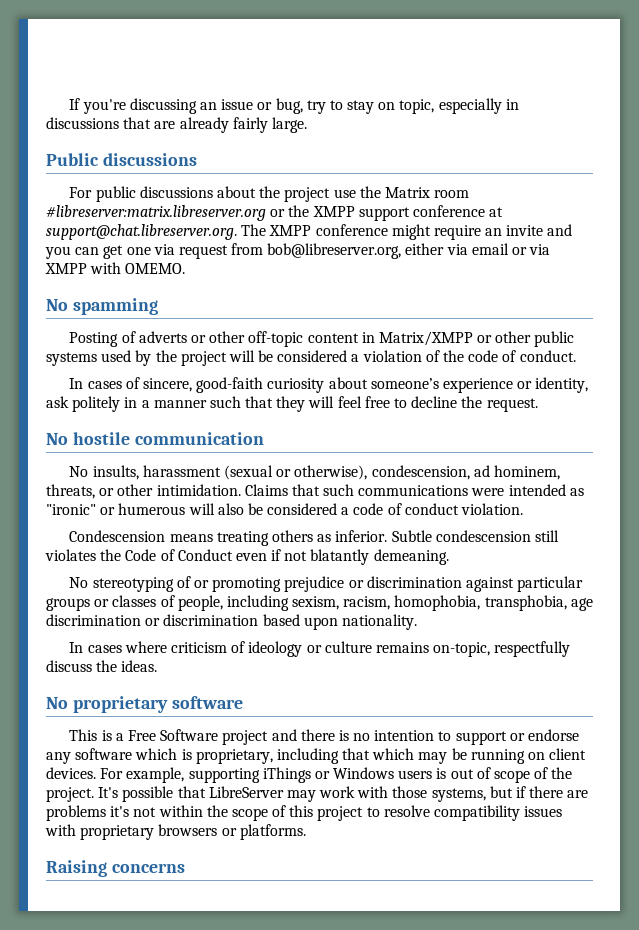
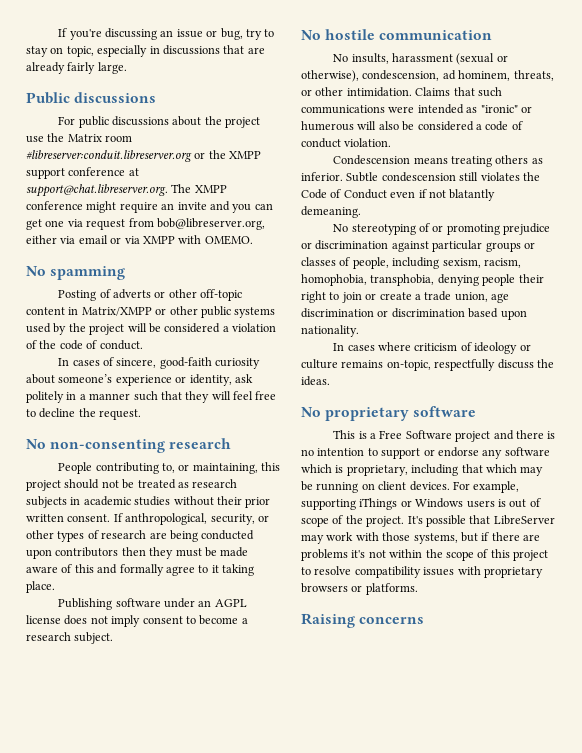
[46,205,266,221] #libreserver:matrix.libreserver.org -> [26,150,192,162] #libreserver:conduit.libreserver.org
(538, 405) none -> [26,438,232,453] [58,462,281,474] [26,479,238,491] [26,496,271,508] [26,513,269,525] [26,530,255,542] [26,547,249,559] [26,564,254,576] [26,581,55,593] [58,598,247,610] [26,615,248,627] [26,632,114,644] // No non-consenting research // People contributing to, or maintaining, this project should not be treated as research subjects in academic studies without their prior written consent. If anthropological, security, or other types of research are being conducted upon contributors then they must be made aware of this and formally agree to it taking place. // Publishing software under an AGPL license does not imply consent to become a research subject.
(567, 603) none -> [437,274,544,286] [301,291,488,303] denying people their right to join or create a trade union,

